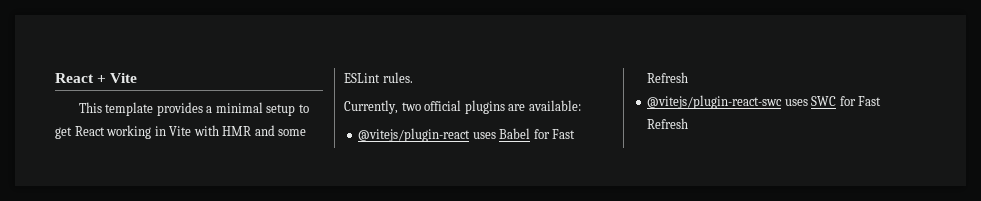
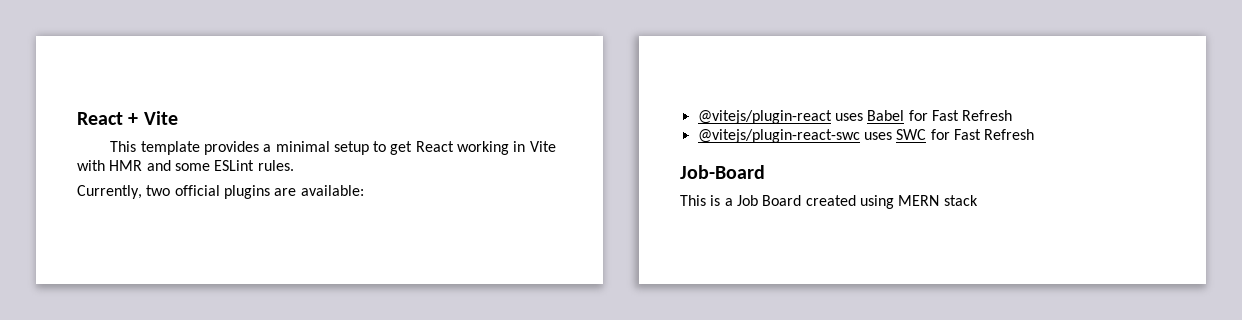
(689, 123) none -> [680,165,765,179] [680,195,978,209] // Job-Board // This is a Job Board created using MERN stack

